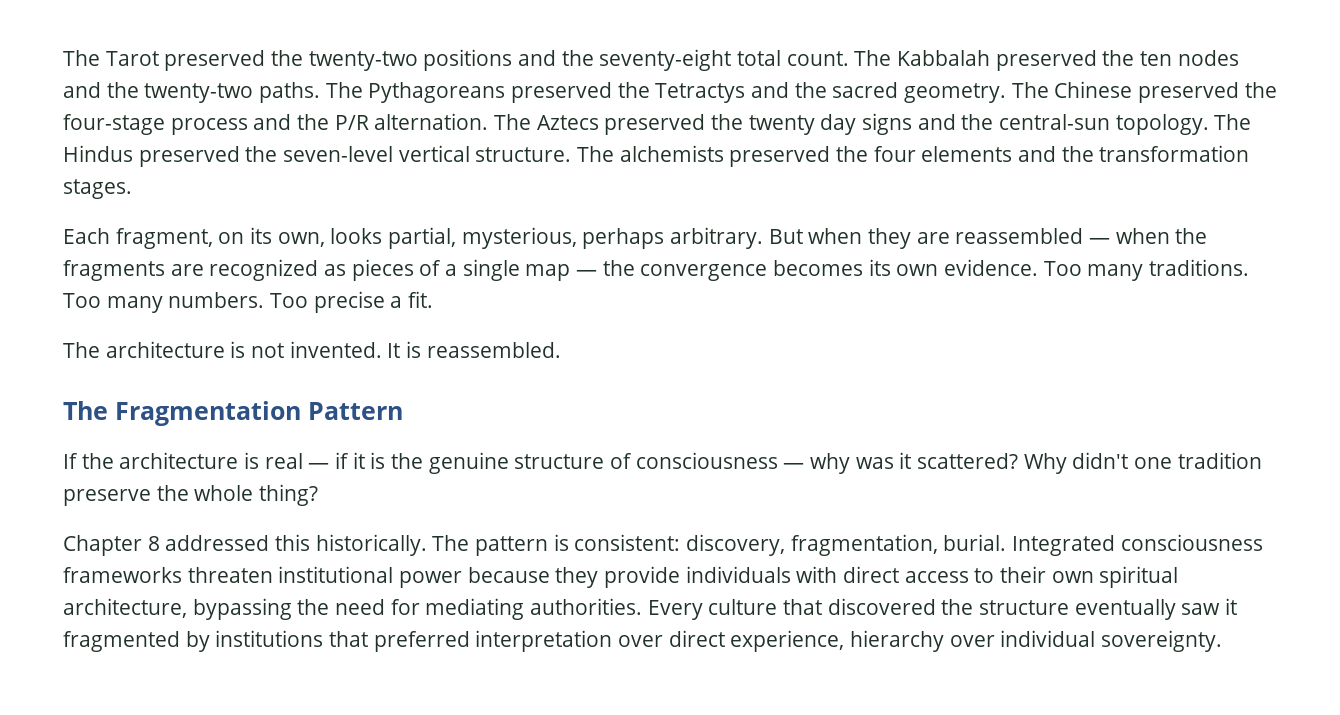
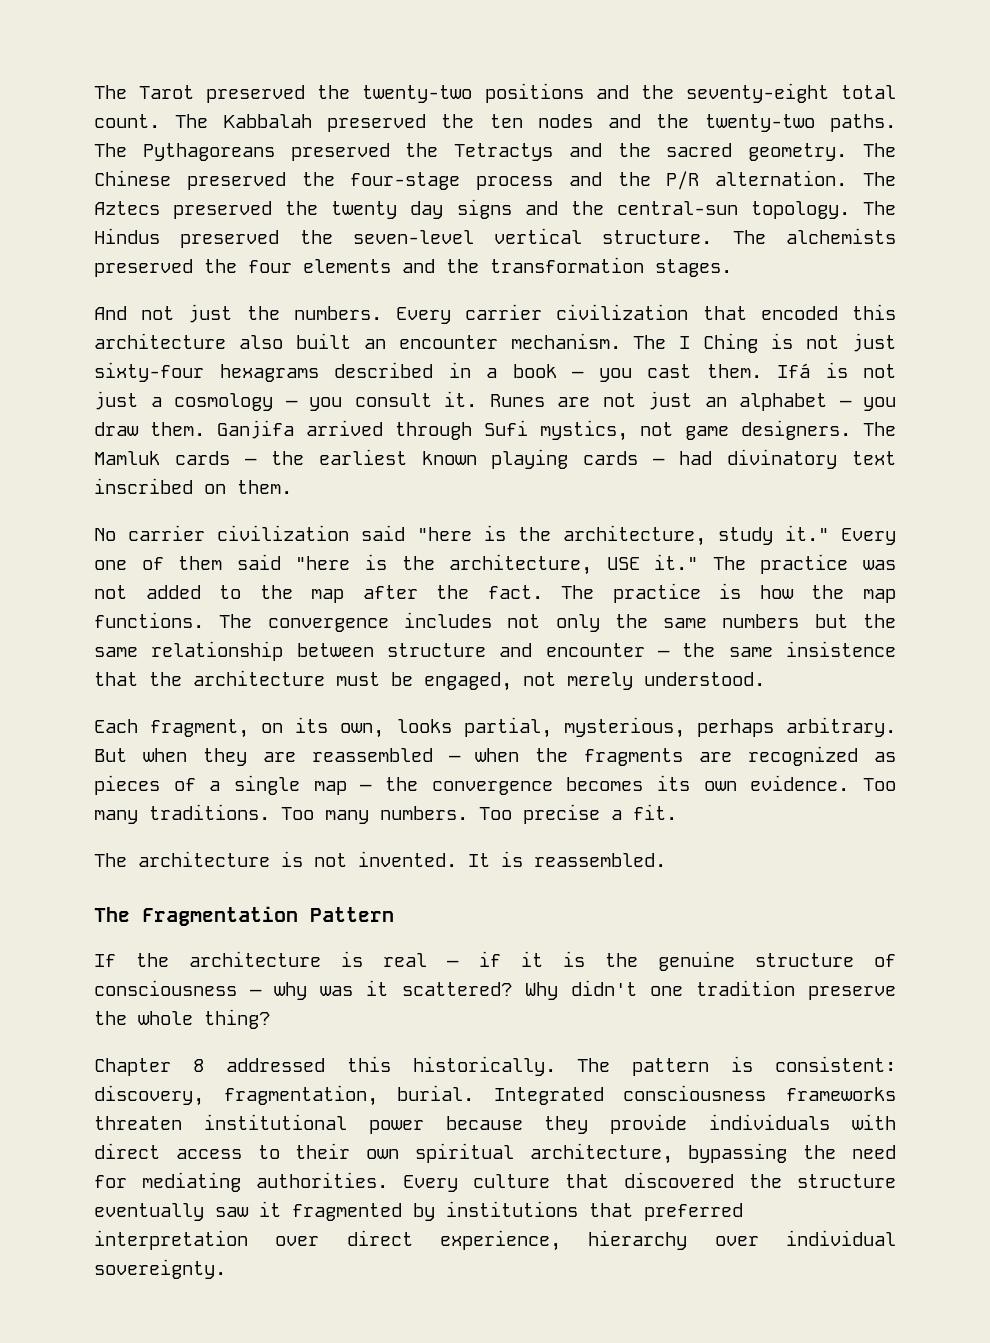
(132, 189) none -> [94,304,896,324] [94,333,896,353] [94,362,896,382] [94,391,896,411] [94,420,896,441] [94,449,896,469] [94,478,292,494] [94,525,896,546] [94,554,897,575] [94,583,897,603] [94,612,896,632] [94,641,897,661] [94,670,765,691] // And not just the numbers. Every carrier civilization that encoded this architecture also built an encounter mechanism. The I Ching is not just sixty-four hexagrams described in a book — you cast them. Ifá is not just a cosmology — you consult it. Runes are not just an alphabet — you draw them. Ganjifa arrived through Sufi mystics, not game designers. The Mamluk cards — the earliest known playing cards — had divinatory text inscribed on them. // No carrier civilization said "here is the architecture, study it." Every one of them said "here is the architecture, USE it." The practice was not added to the map after the fact. The practice is how the map functions. The convergence includes not only the same numbers but the same relationship between structure and encounter — the same insistence that the architecture must be engaged, not merely understood.

